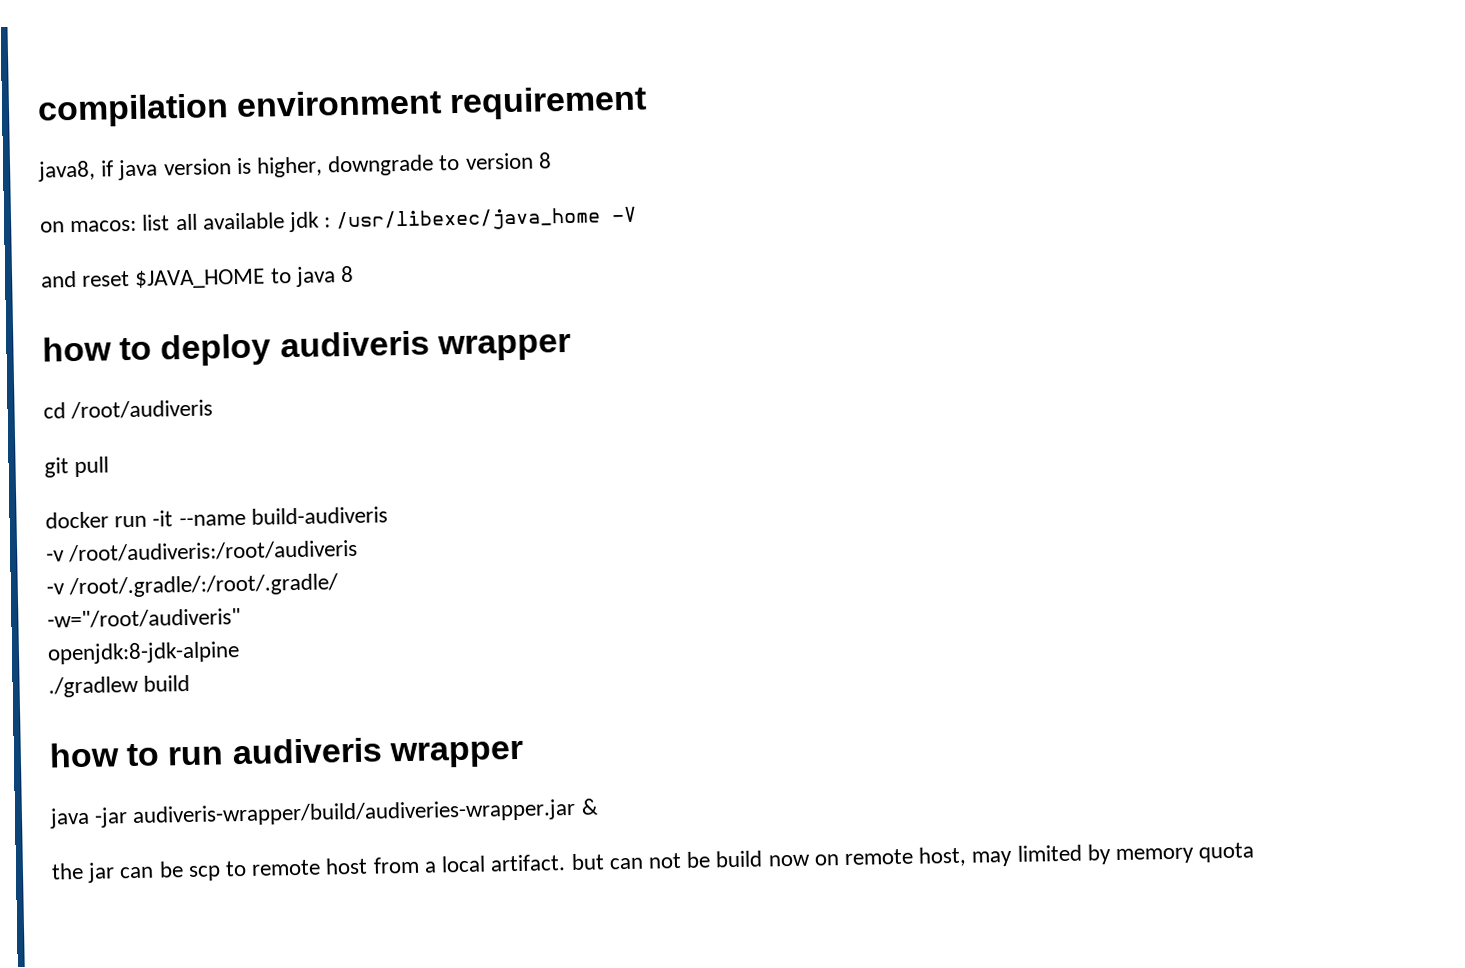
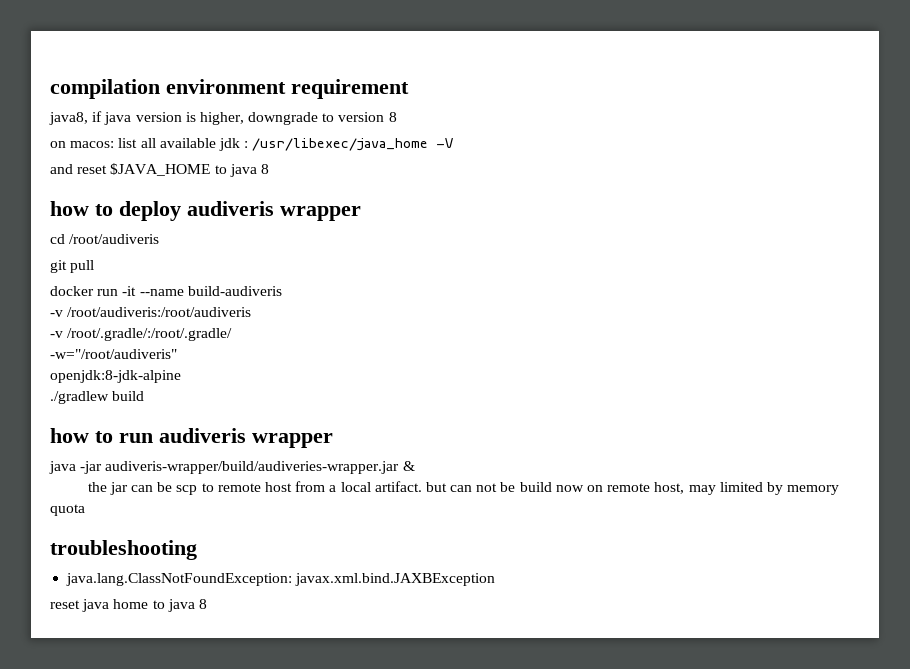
(1256, 852) none -> [50,540,197,560] [66,573,496,586] [50,599,207,612] // troubleshooting // java.lang.ClassNotFoundException: javax.xml.bind.JAXBException // reset java home to java 8

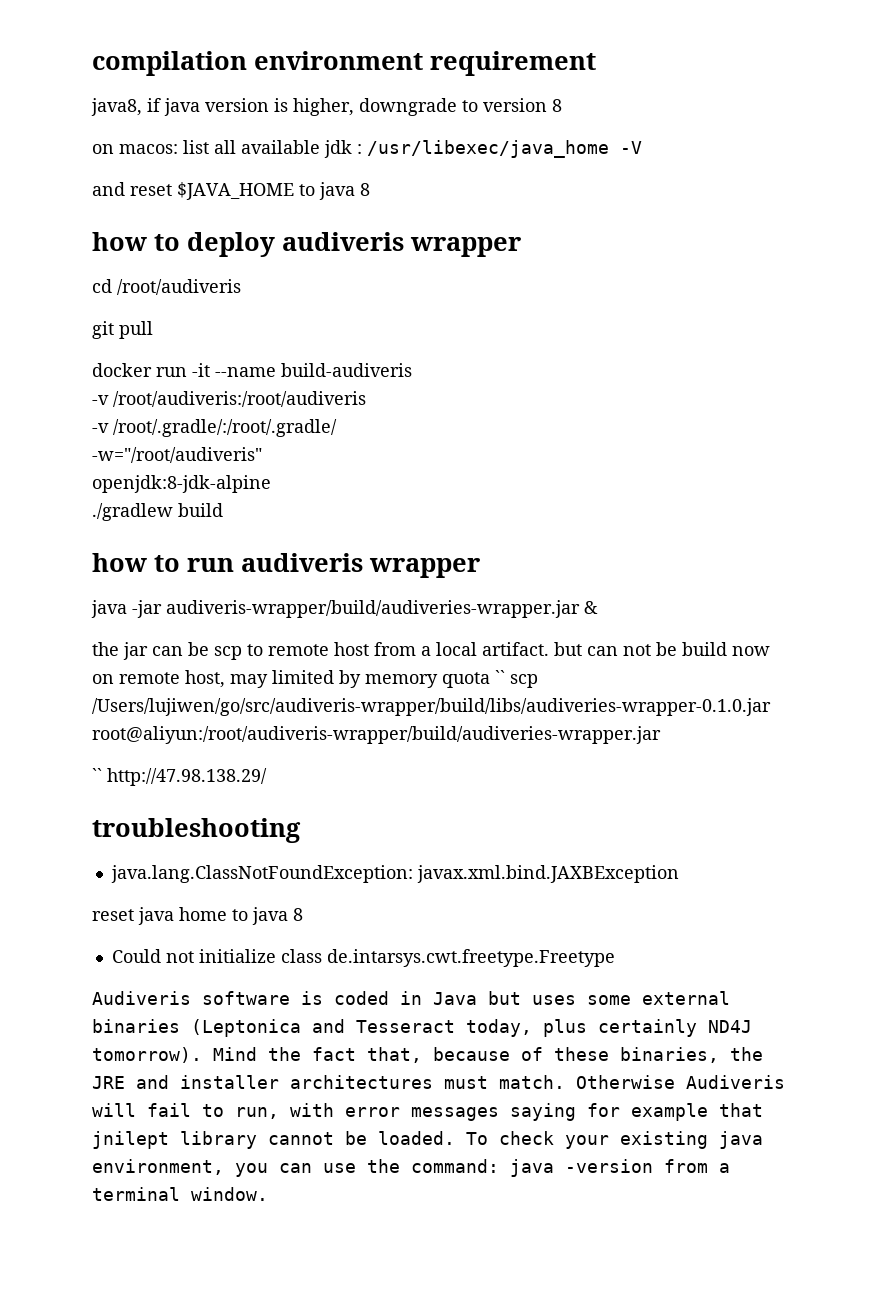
(85, 510) none -> [495,670,538,688] [92,698,771,716] [92,726,661,744] [92,768,267,786] `` scp /Users/lujiwen/go/src/audiveris-wrapper/build/libs/audiveries-wrapper-0.1.0.jar root@aliyun:/root/audiveris-wrapper/build/audiveries-wrapper.jar // `` http://47.98.138.29/
(207, 604) none -> [111,949,615,967] [92,991,730,1005] [92,1019,752,1037] [92,1047,763,1063] [92,1075,785,1089] [92,1103,763,1121] [92,1131,763,1149] [92,1159,730,1177] [92,1187,268,1201] // Could not initialize class de.intarsys.cwt.freetype.Freetype // Audiveris software is coded in Java but uses some external binaries (Leptonica and Tesseract today, plus certainly ND4J tomorrow). Mind the fact that, because of these binaries, the JRE and installer architectures must match. Otherwise Audiveris will fail to run, with error messages saying for example that jnilept library cannot be loaded. To check your existing java environment, you can use the command: java -version from a terminal window.

